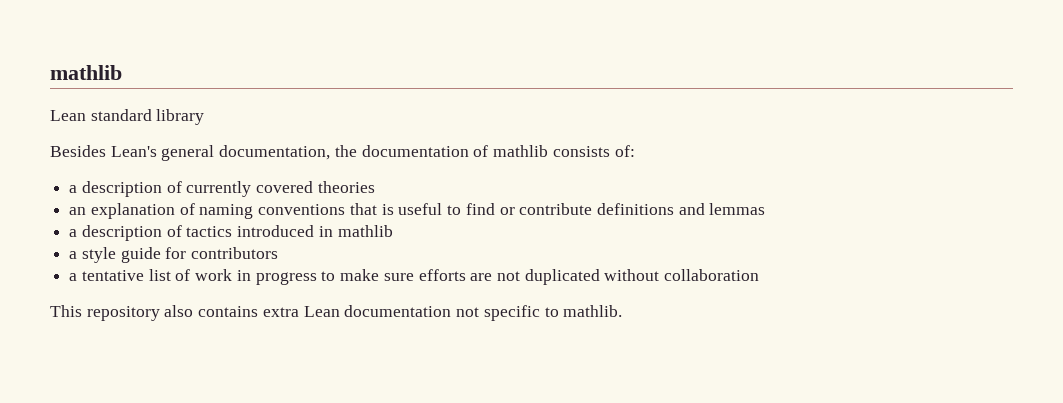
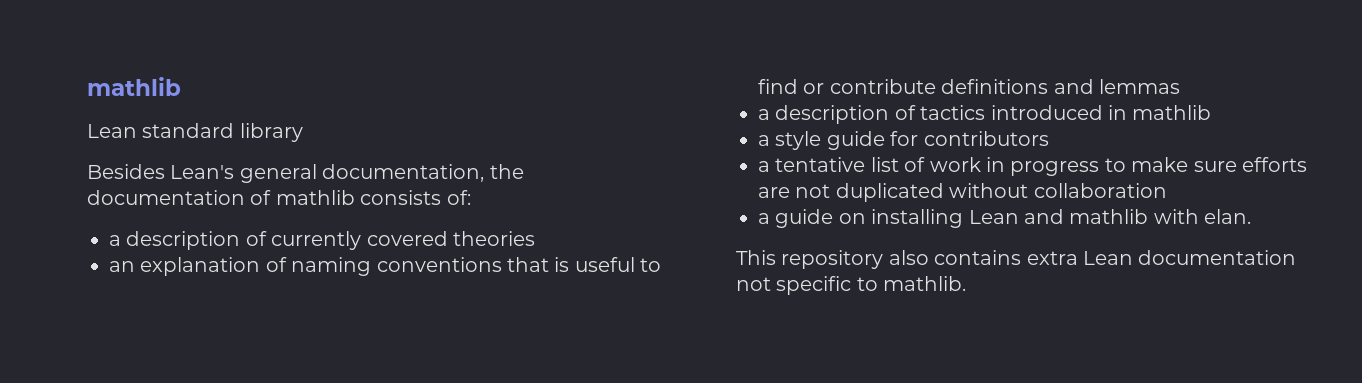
(760, 275) none -> [758,209,1252,228] // a guide on installing Lean and mathlib with elan.

